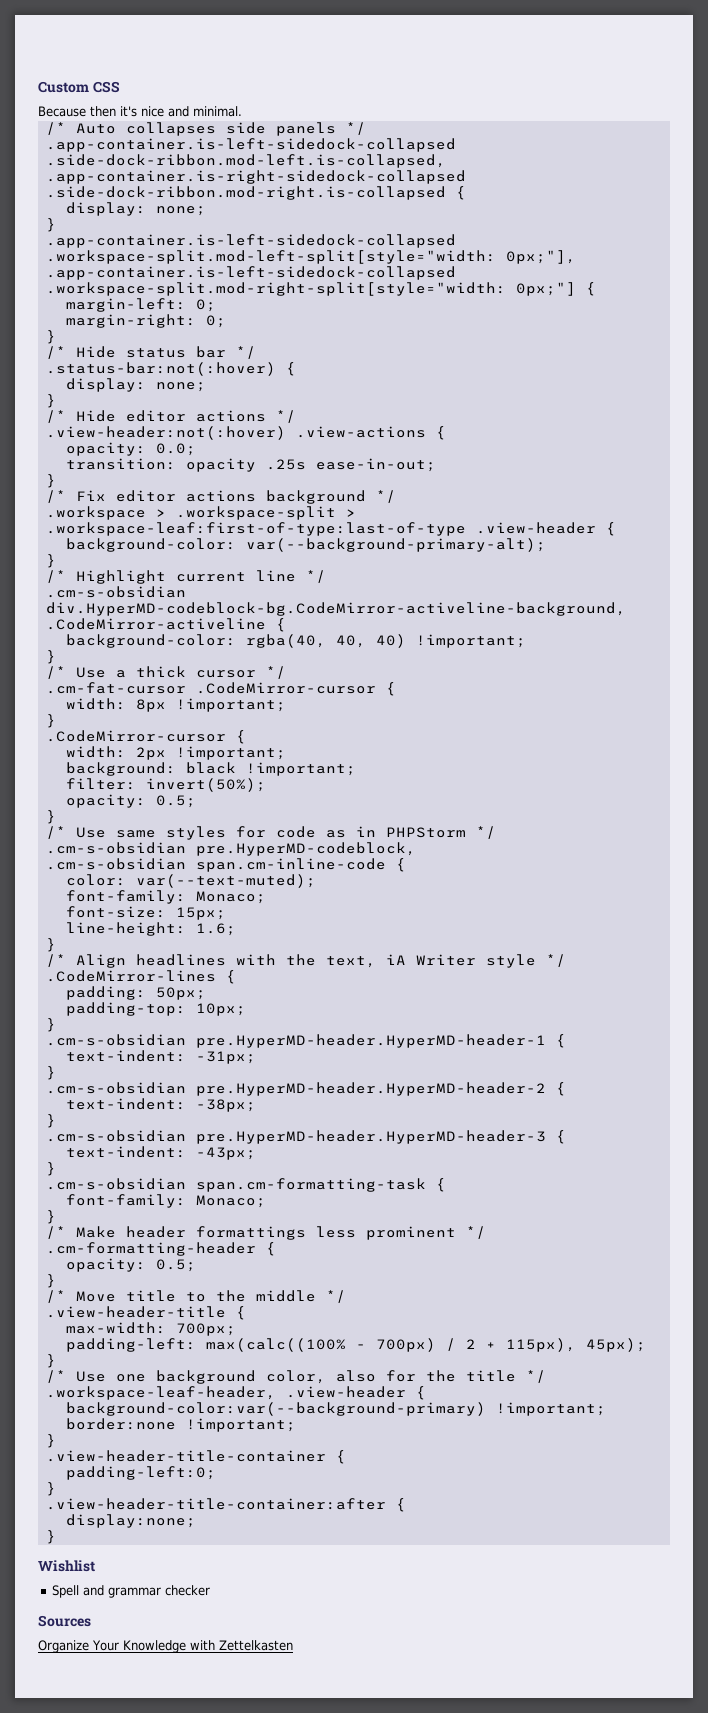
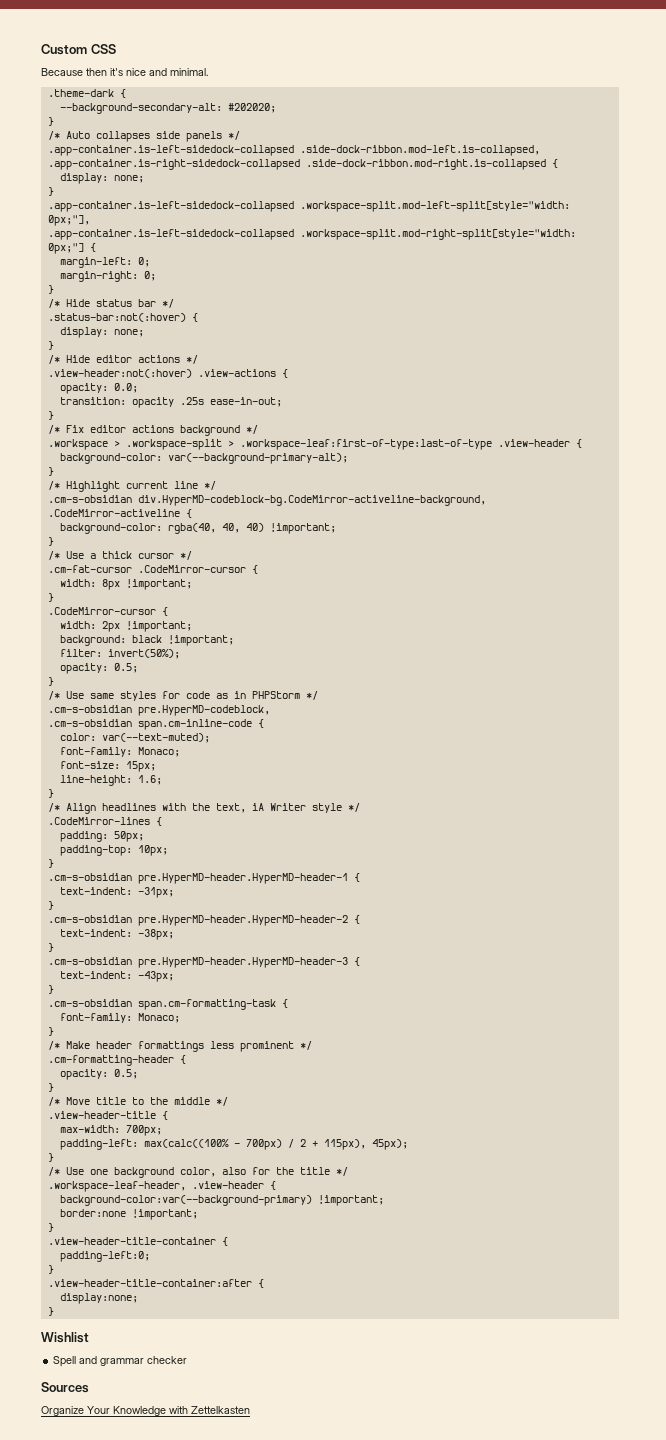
(242, 111) none -> [47,89,126,98] [59,103,276,114] [47,117,54,126] // .theme-dark { // --background-secondary-alt: #202020; // }

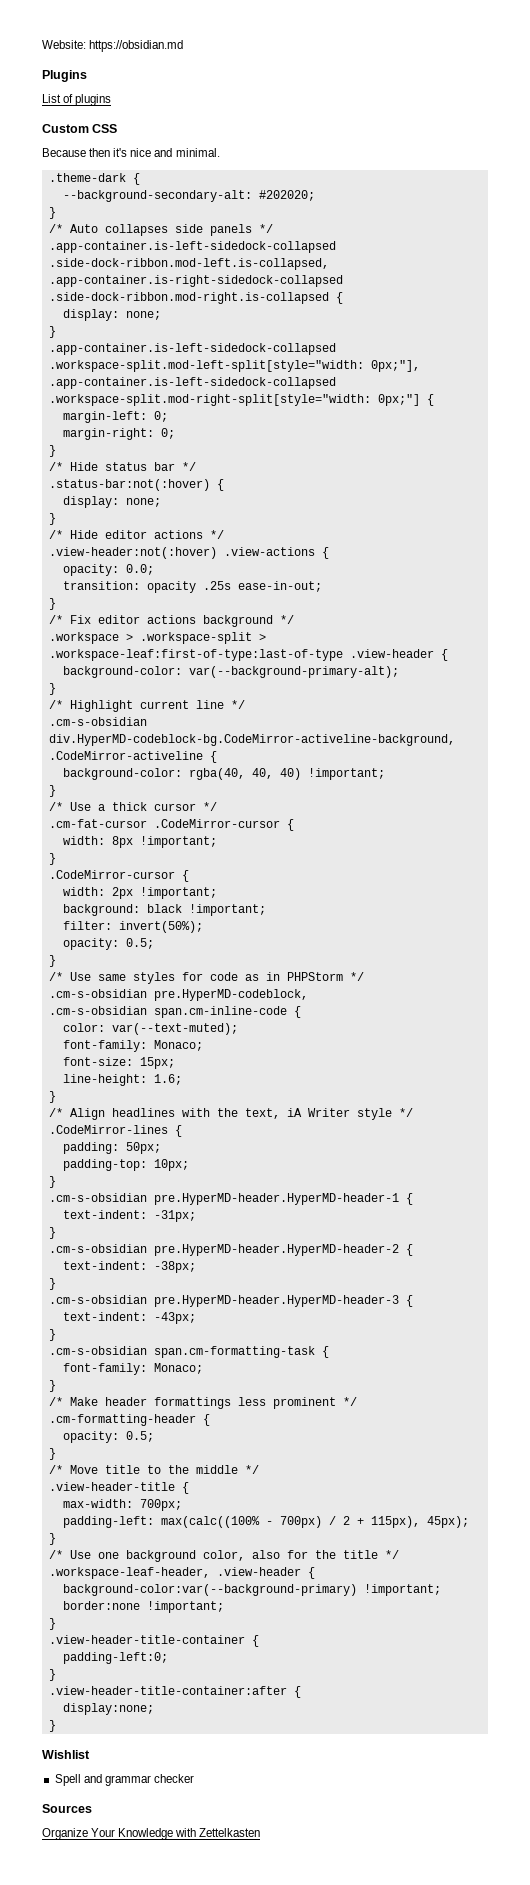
(41, 49) none -> [42,40,184,52] [42,70,87,82] [42,94,112,106] Website: https://obsidian.md // Plugins // List of plugins //

